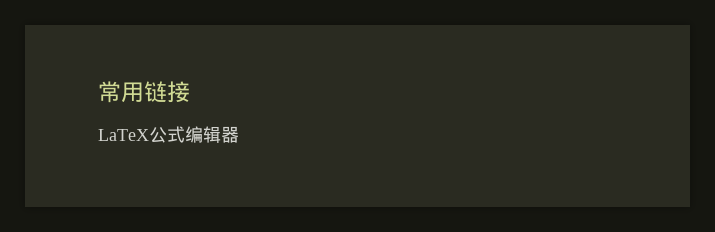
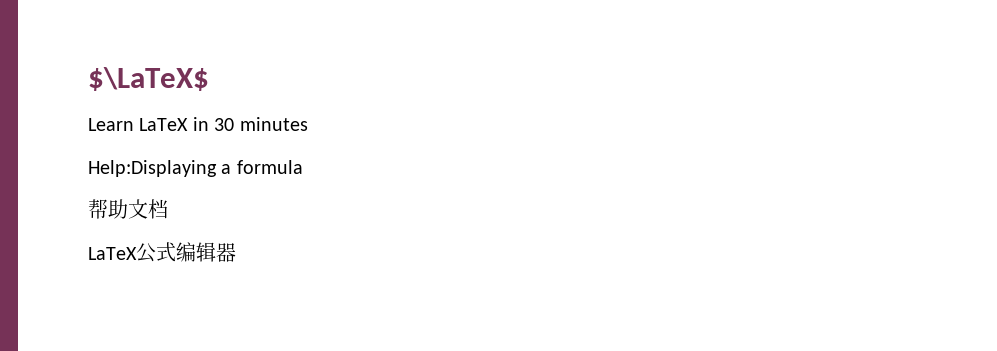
[98,81,190,103] 常用链接 -> [88,67,209,91] [88,117,308,131] [88,160,303,177] [88,199,168,219] $\LaTeX$ // Learn LaTeX in 30 minutes // Help:Displaying a formula // 帮助文档

